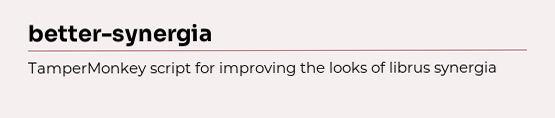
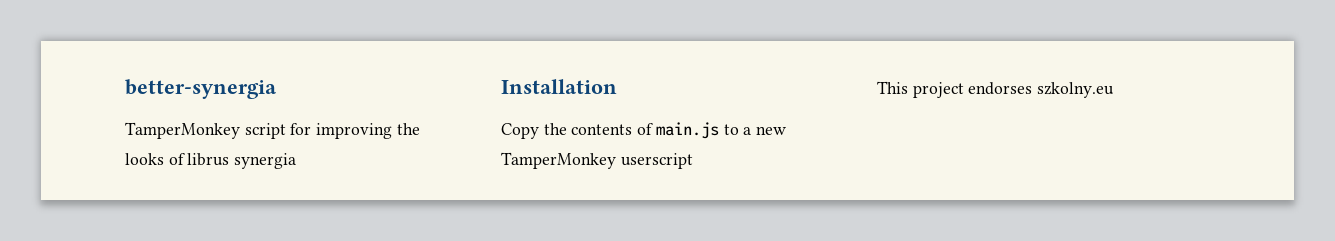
(499, 68) none -> [501,79,617,94] [501,122,787,139] [501,152,693,169] [877,81,1115,98] // Installation // Copy the contents of main.js to a new TamperMonkey userscript // This project endorses szkolny.eu

